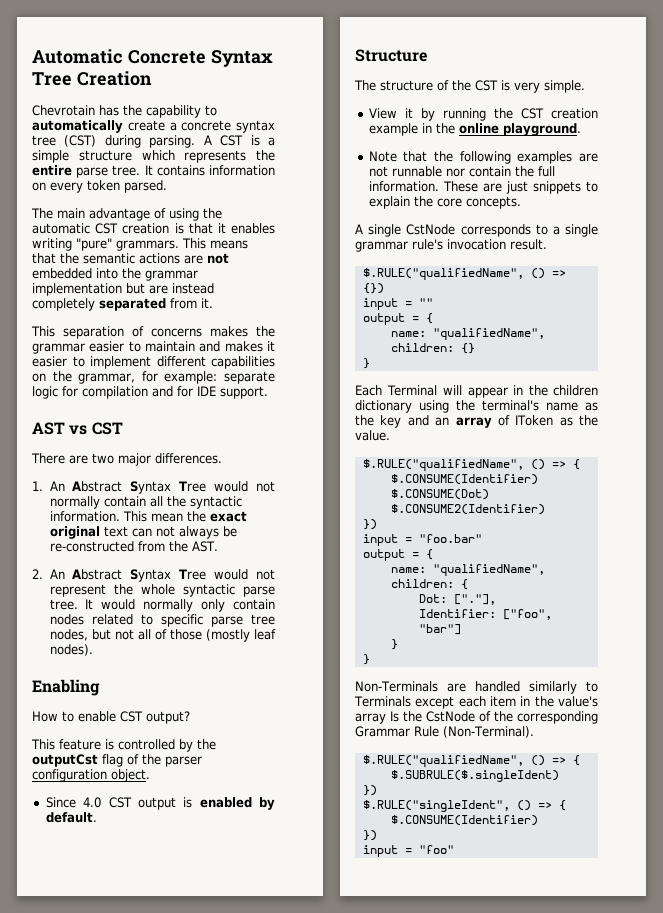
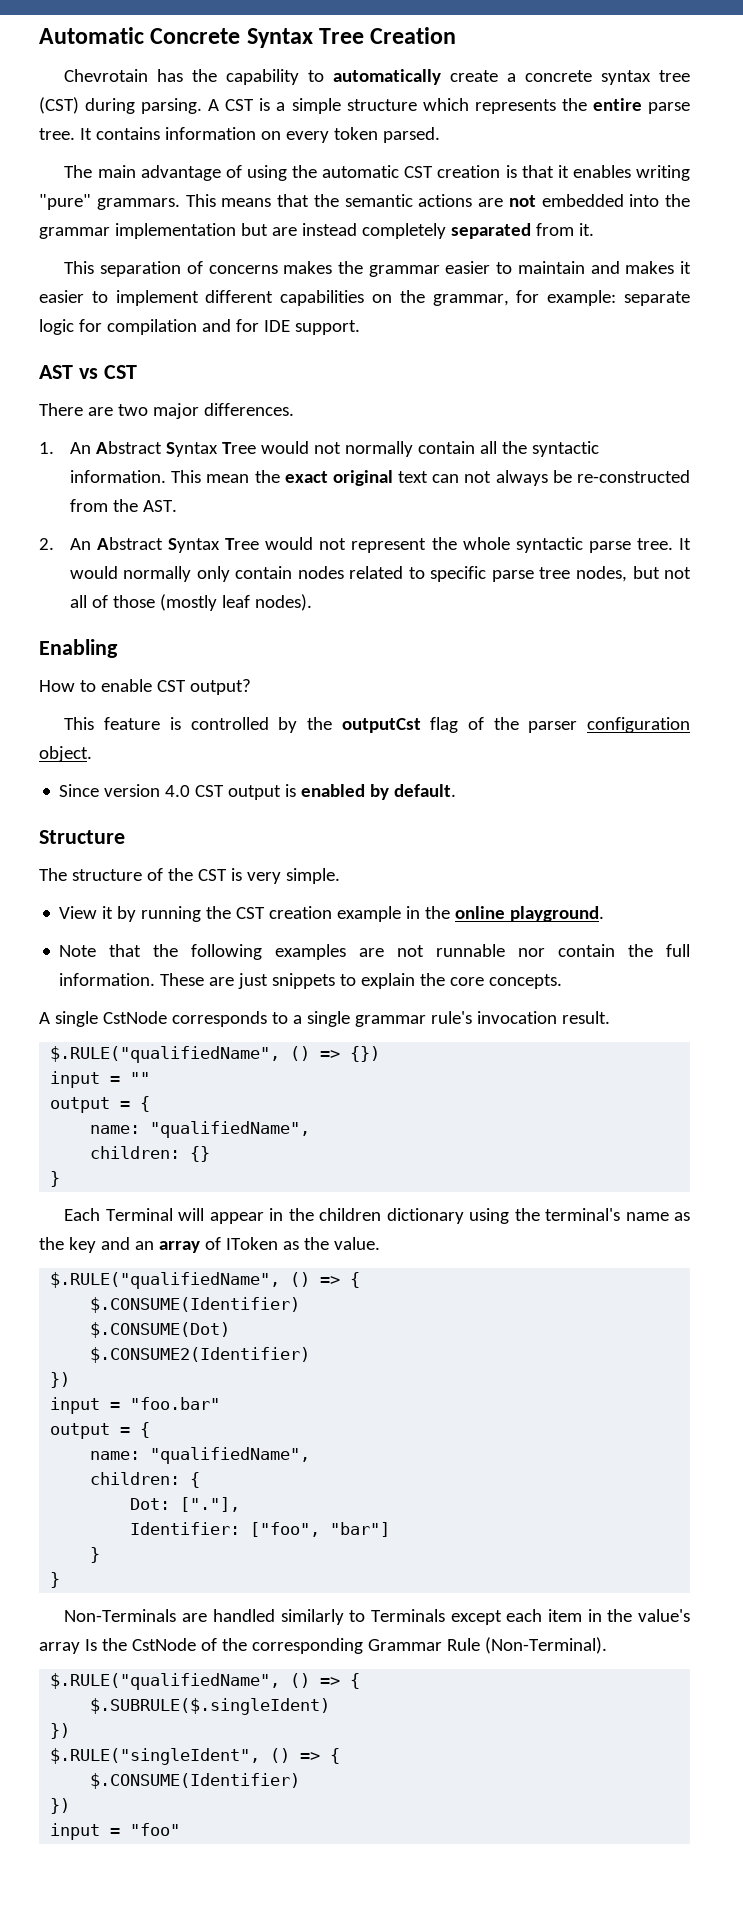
(76, 802) none -> [104,784,161,797] version

